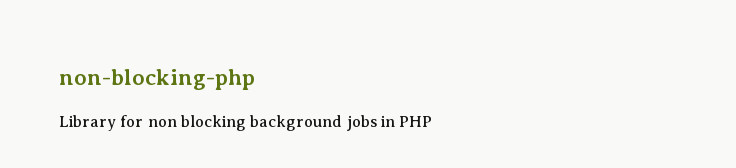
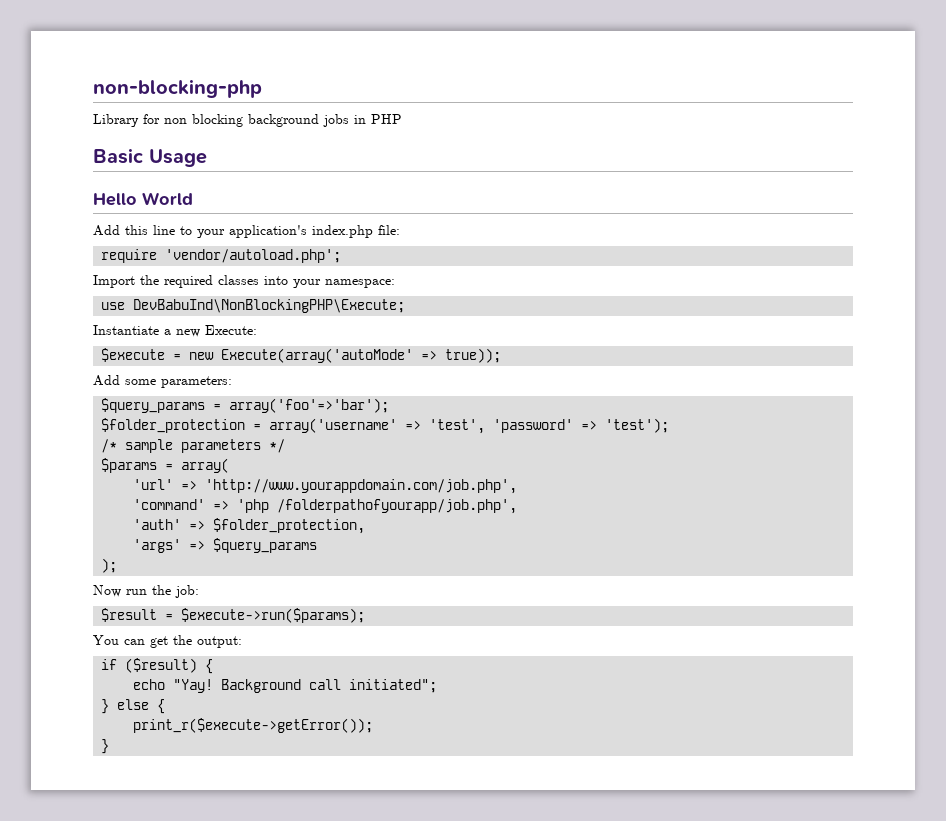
(433, 121) none -> [93,148,207,167] [93,192,193,206] [93,225,400,238] [101,249,342,263] [93,275,395,288] [101,299,406,313] [93,325,257,337] [101,348,502,363] [93,375,232,388] [101,398,390,413] [101,418,670,434] [101,439,286,453] [101,458,230,473] [133,479,518,494] [133,499,518,514] [133,518,366,534] [133,538,318,553] [101,558,118,573] [93,585,199,598] [101,608,366,623] [93,635,242,648] [101,658,214,674] [133,679,438,693] [101,699,166,714] [133,718,374,733] [101,739,110,754] // Basic Usage // Hello World // Add this line to your application's index.php file: // require 'vendor/autoload.php'; // Import the required classes into your namespace: // use DevBabuInd\NonBlockingPHP\Execute; // Instantiate a new Execute: // $execute = new Execute(array('autoMode' => true)); // Add some parameters: // $query_params = array('foo'=>'bar'); // $folder_protection = array('username' => 'test', 'password' => 'test'); // /* sample parameters */ // $params = array( // 'url' => 'http://www.yourappdomain.com/job.php', // 'command' => 'php /folderpathofyourapp/job.php', // 'auth' => $folder_protection, // 'args' => $query_params // ); // Now run the job: // $result = $execute->run($params); // You can get the output: // if ($result) { // echo "Yay! Background call initiated"; // } else { // print_r($execute->getError()); // }

